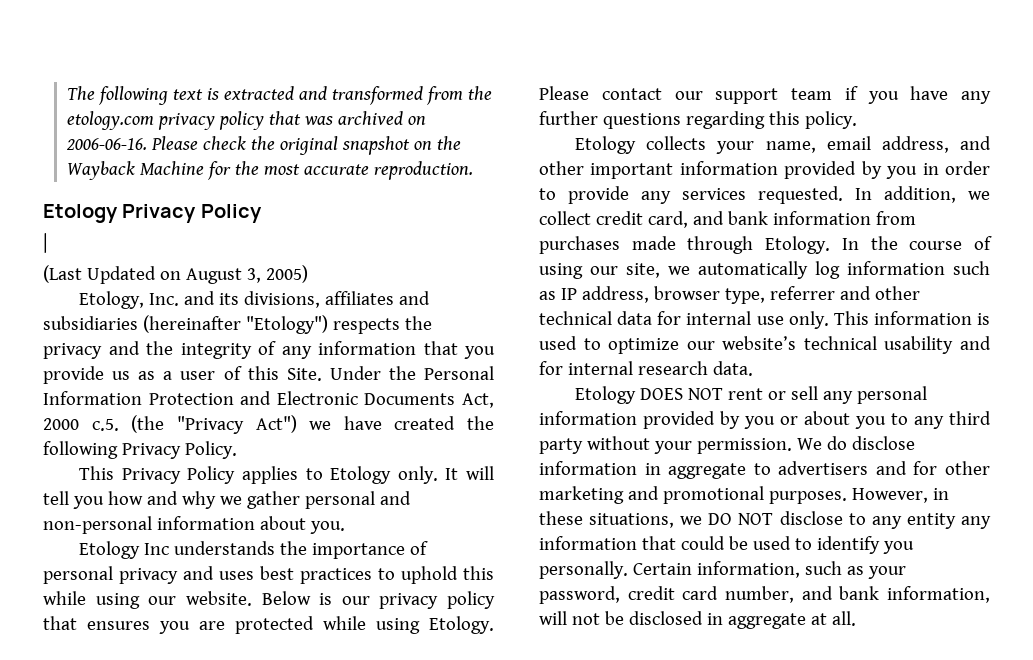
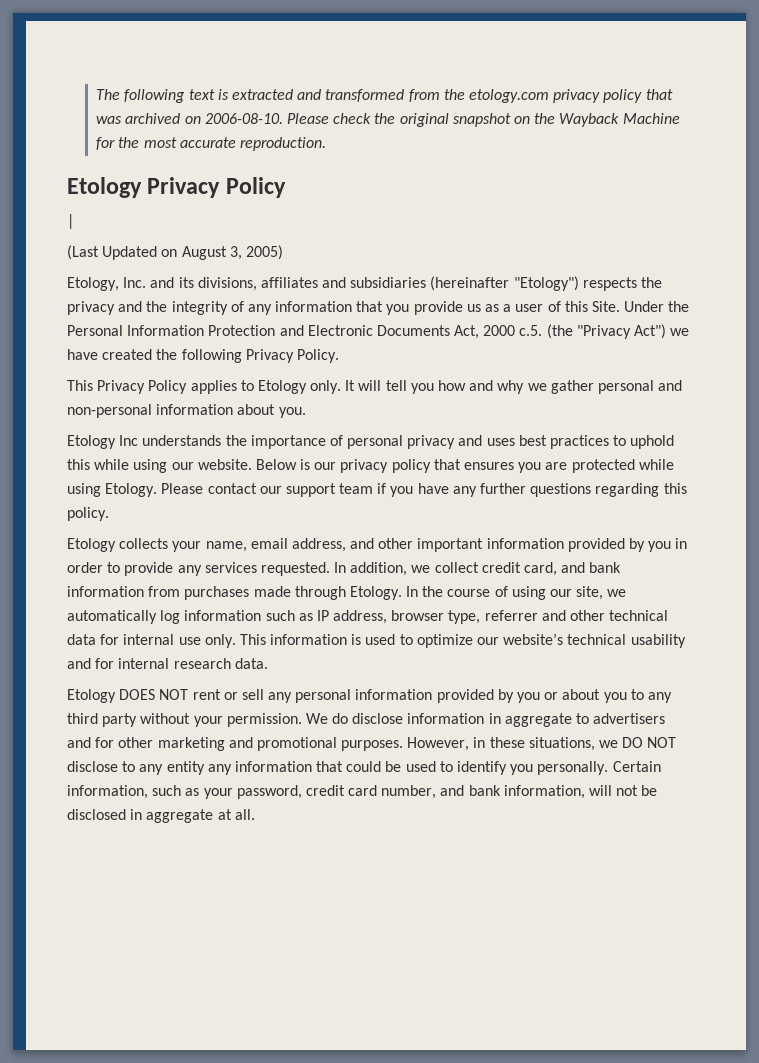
[65,138,147,150] 2006-06-16. -> [204,113,283,124] 2006-08-10.

